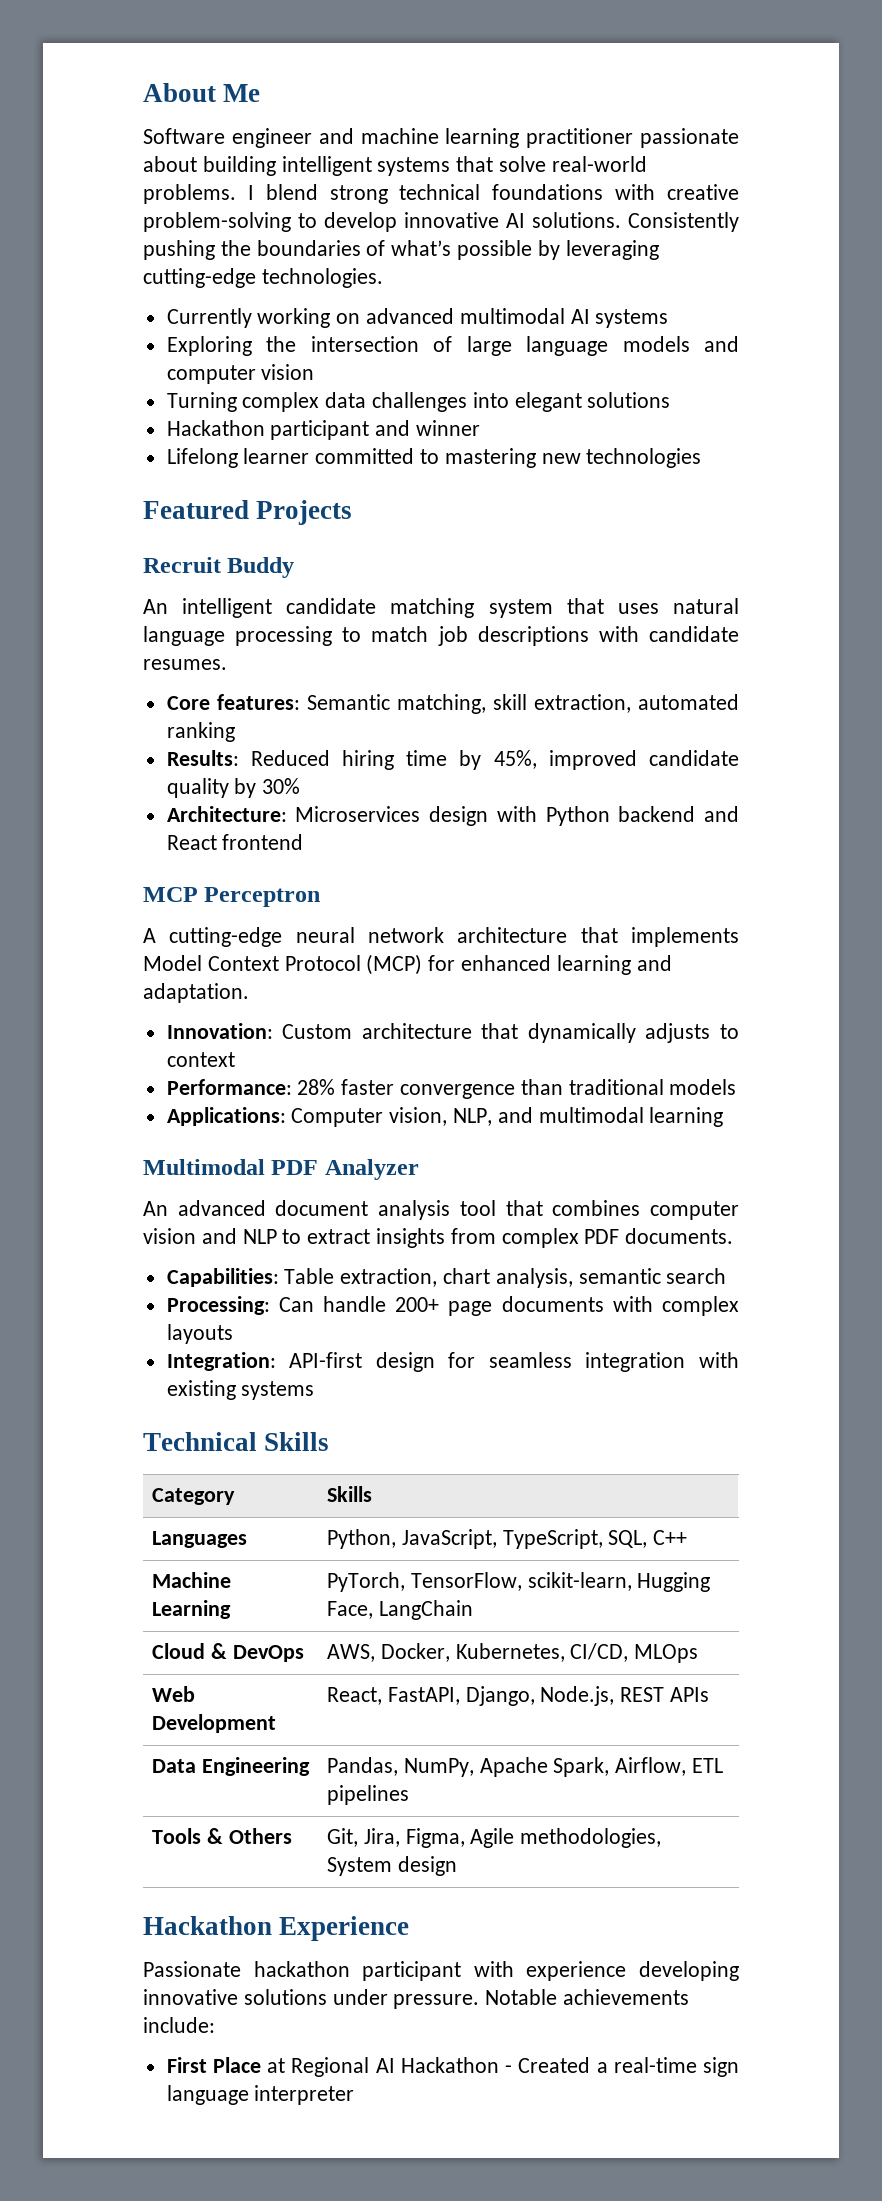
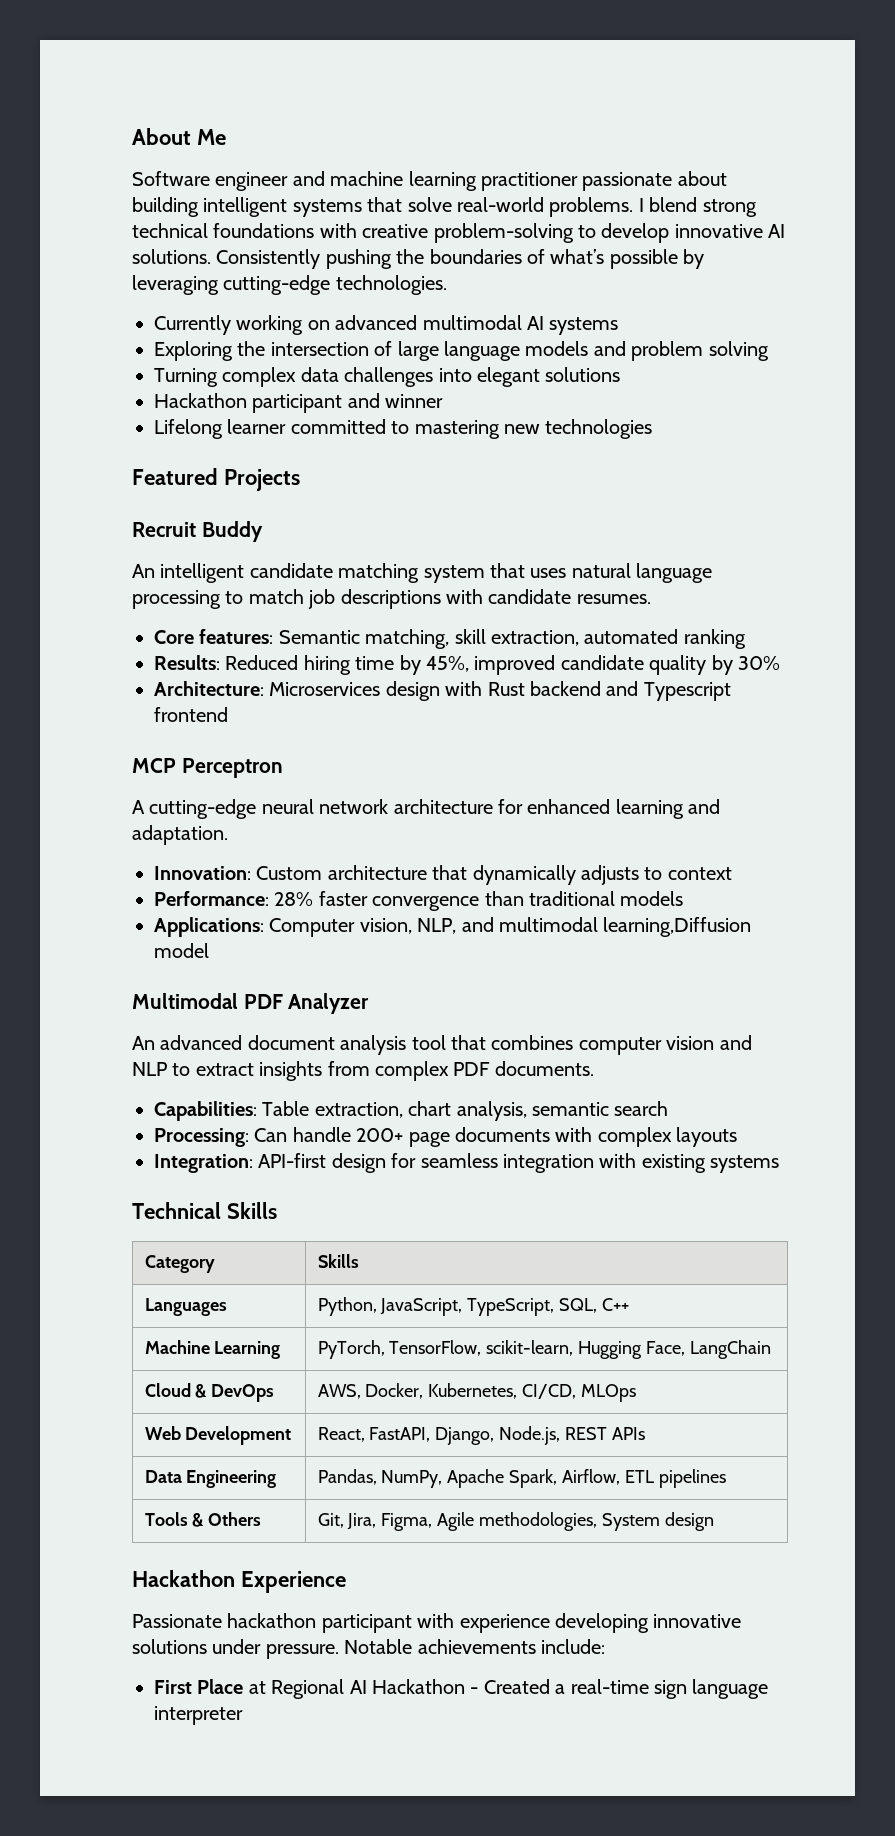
[166,364,315,384] computer vision -> [631,341,769,361] problem solving
[545,806,610,826] Python -> [487,682,525,696] Rust
[166,835,217,850] React -> [643,682,731,701] Typescript
[580,927,739,947] [143,954,423,975] that implements Model Context Protocol (MCP) -> (493, 806) none
[649,1107,724,1127] learning -> [603,917,752,937] [154,943,209,958] learning,Diffusion model

